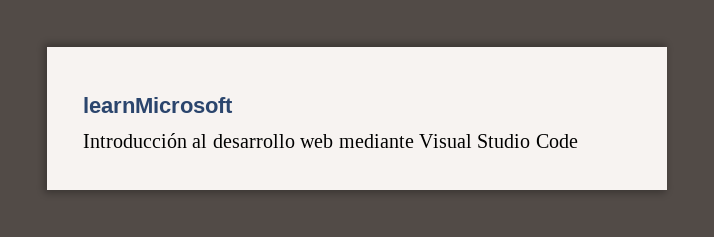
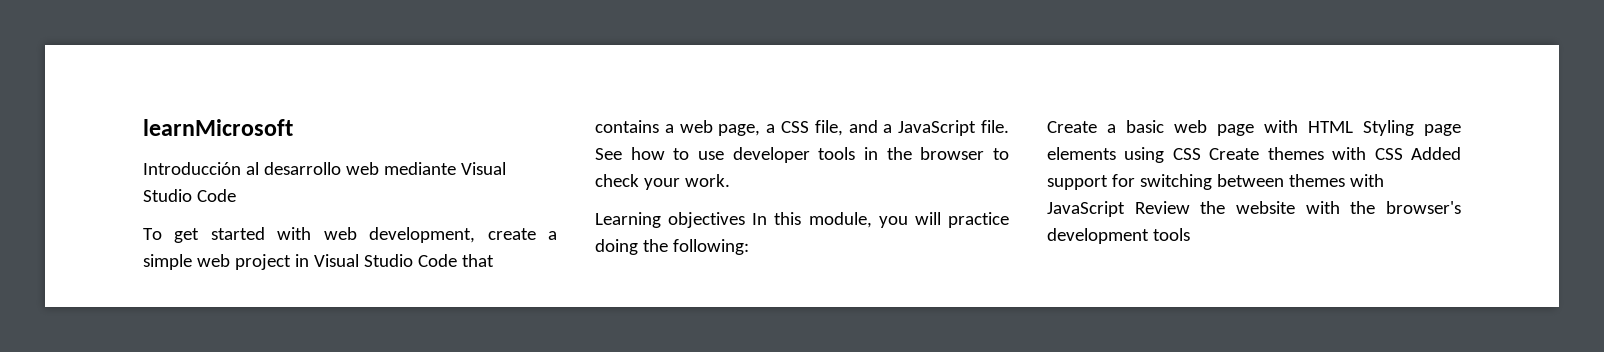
(578, 141) none -> [143,227,558,243] [143,254,494,270] [595,120,1009,136] [595,147,1009,163] [595,174,730,190] [595,212,1009,228] [595,239,749,255] [1047,120,1461,136] [1047,147,1461,163] [1047,174,1384,190] [1047,201,1461,217] [1047,228,1190,244] // To get started with web development, create a simple web project in Visual Studio Code that contains a web page, a CSS file, and a JavaScript file. See how to use developer tools in the browser to check your work. // Learning objectives In this module, you will practice doing the following: // Create a basic web page with HTML Styling page elements using CSS Create themes with CSS Added support for switching between themes with JavaScript Review the website with the browser's development tools

